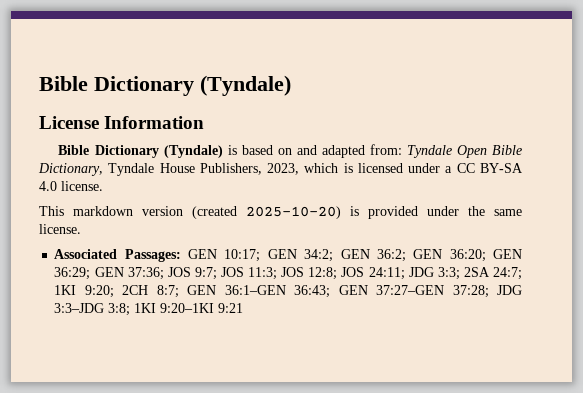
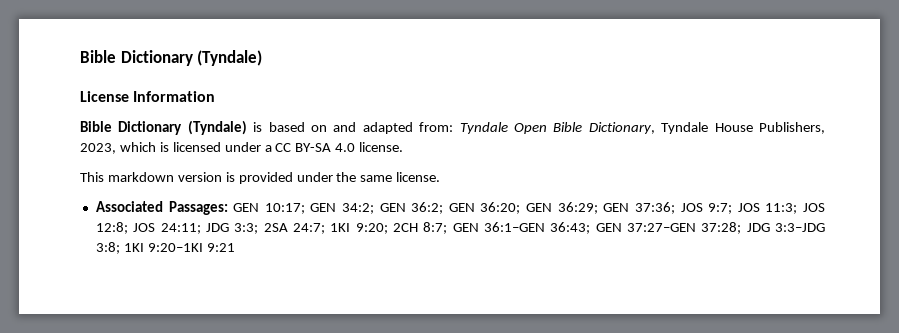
[192,206,341,219] (created 2025-10-20) -> (222, 177) none

